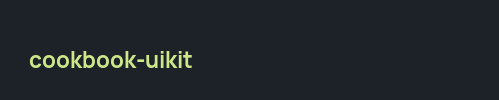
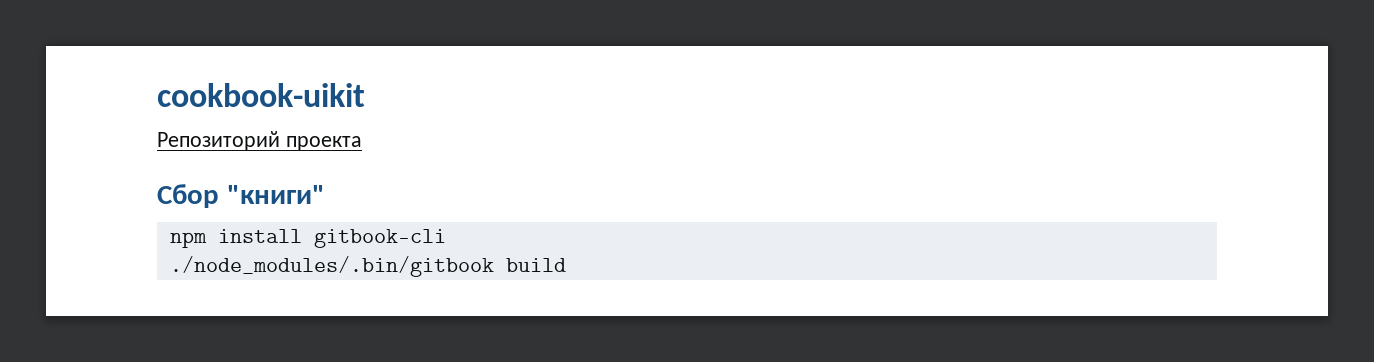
(193, 59) none -> [157,131,362,151] [157,184,325,208] [169,229,446,248] [169,256,566,277] // Репозиторий проекта // Сбор "книги" // npm install gitbook-cli // ./node_modules/.bin/gitbook build

